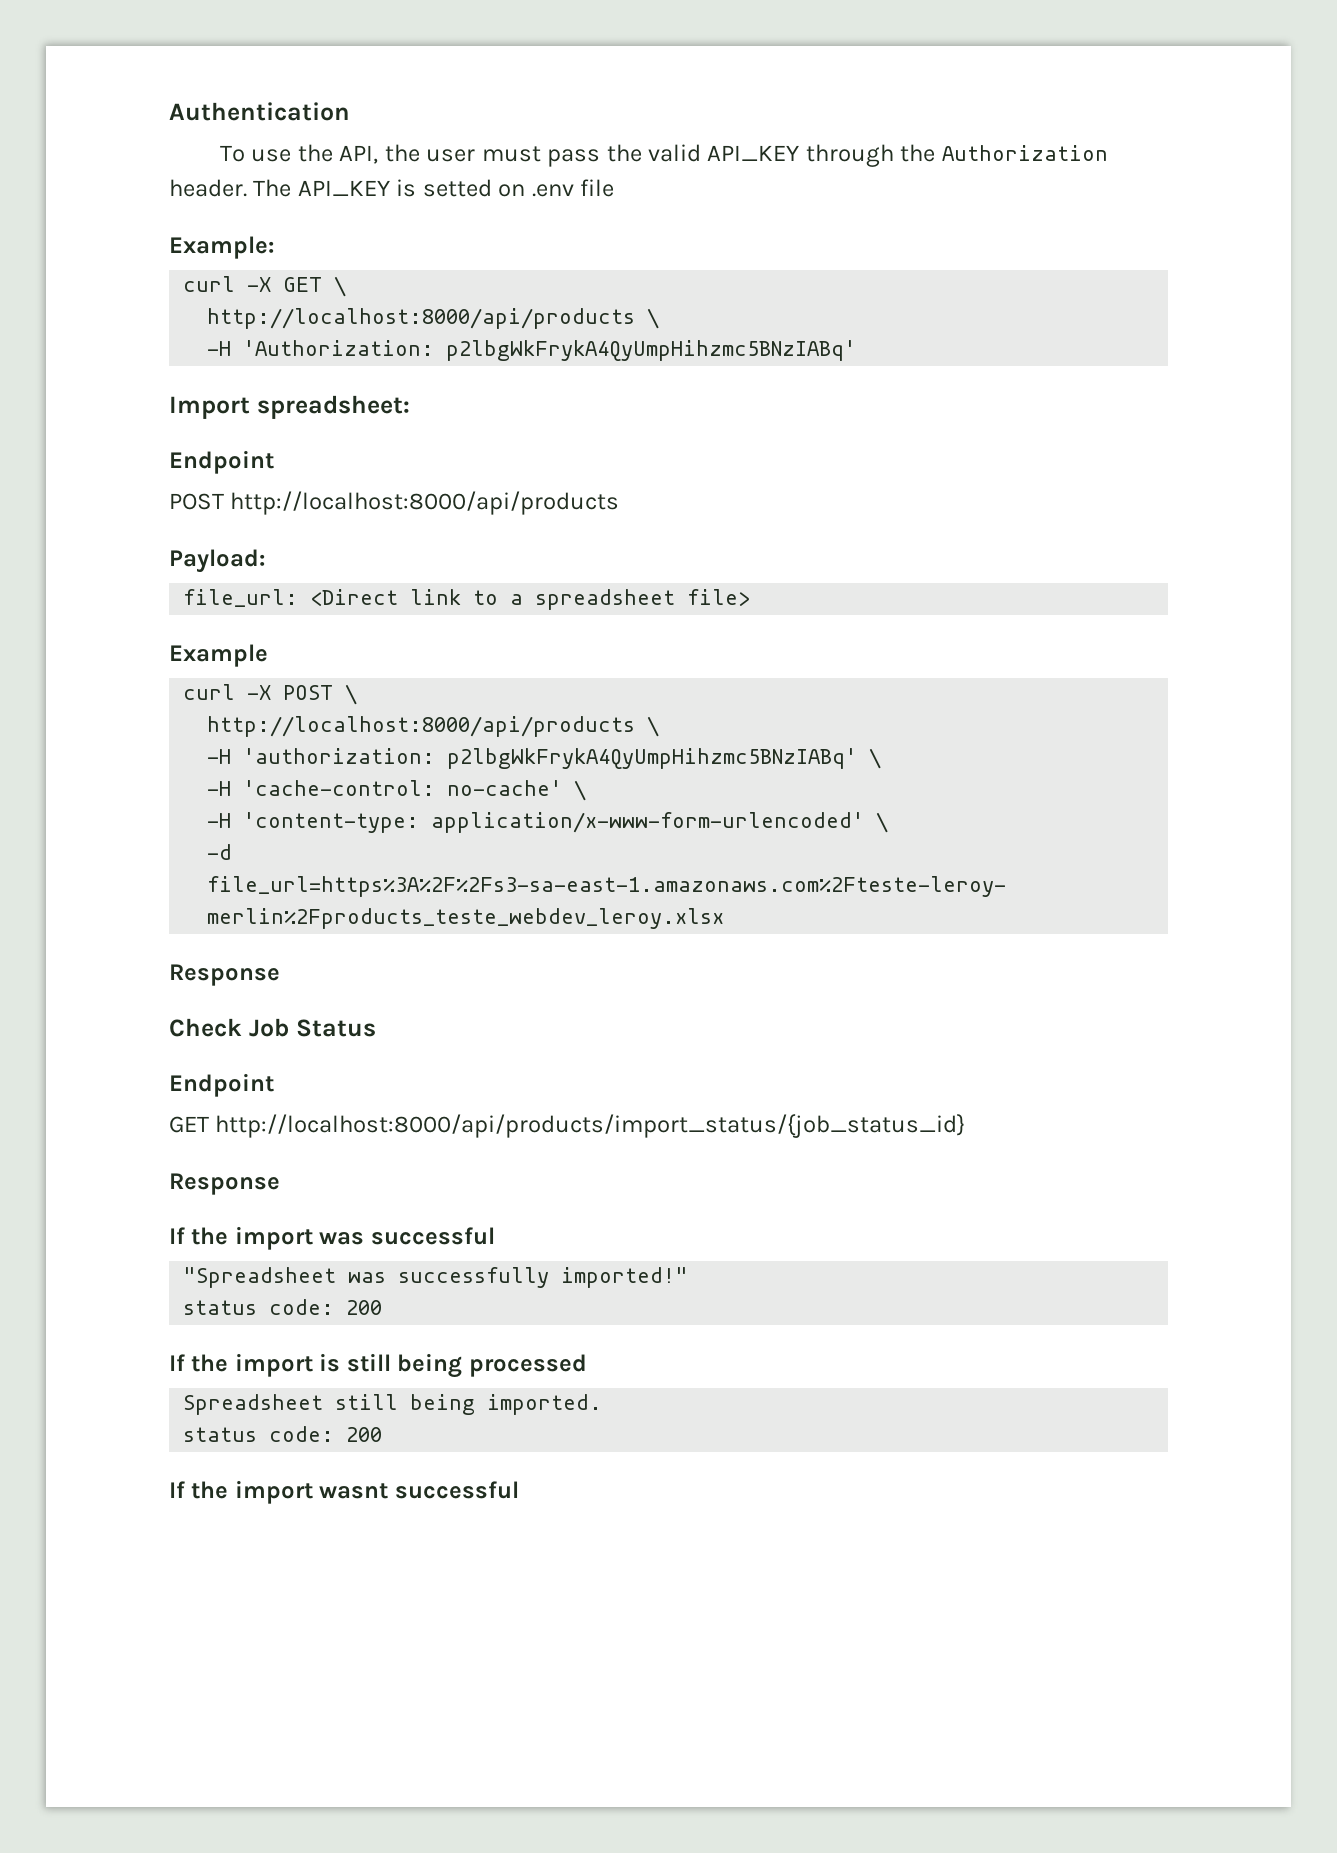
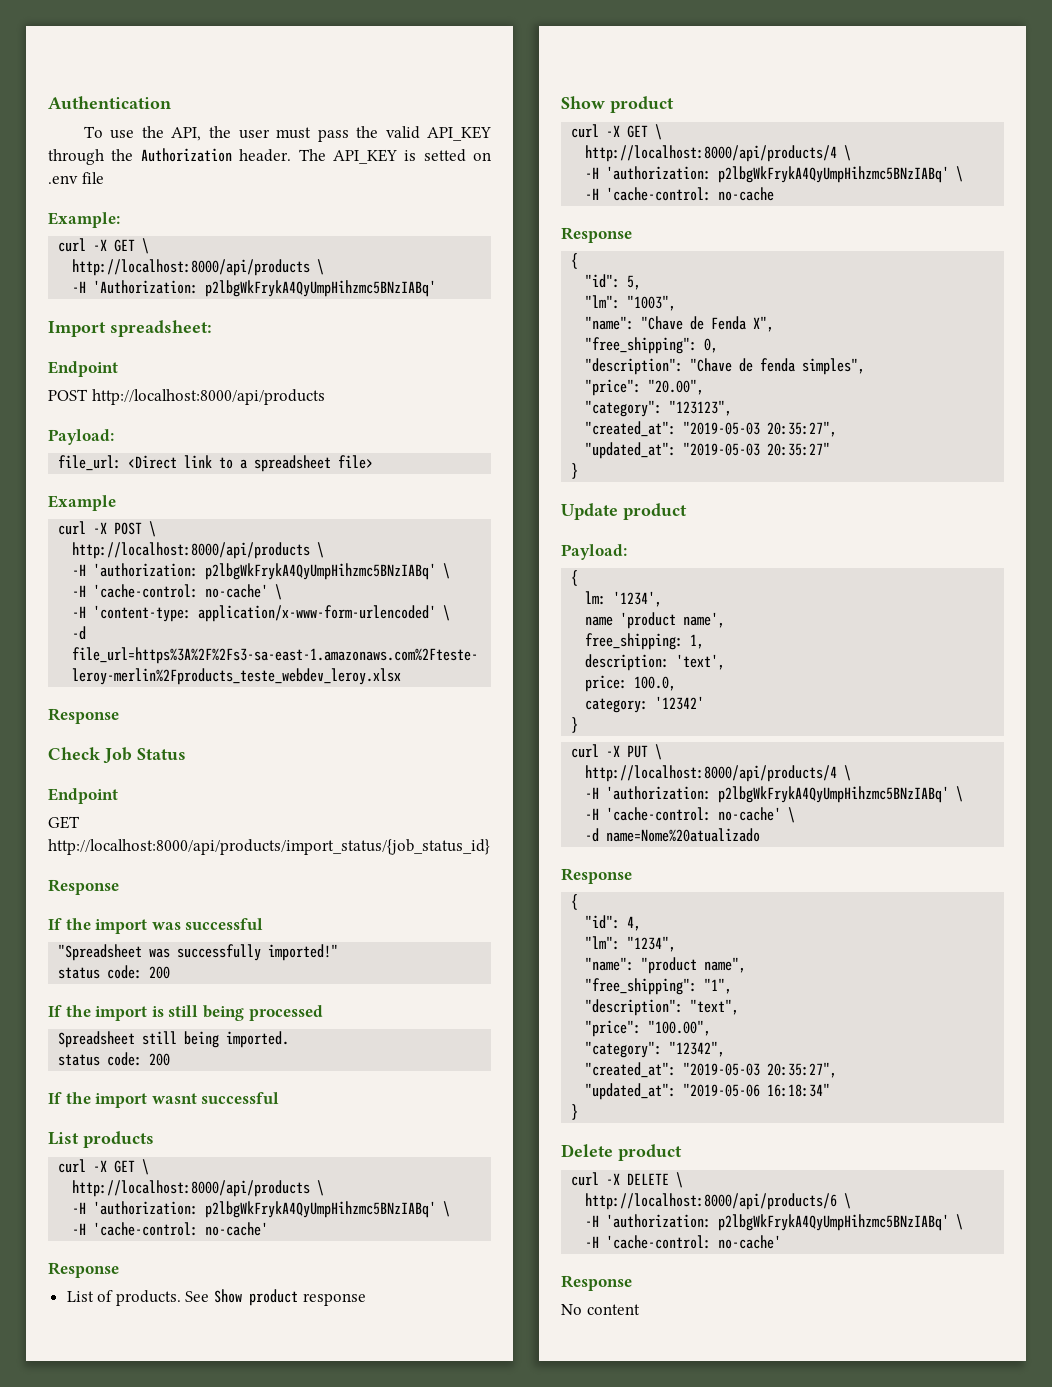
(519, 1490) none -> [48,1131,154,1148] [58,1159,150,1175] [72,1180,325,1197] [72,1201,451,1218] [72,1222,269,1236] [48,1262,119,1278] [66,1289,366,1306] [561,96,674,113] [571,124,663,140] [585,145,852,162] [585,166,964,183] [585,187,775,201] [561,227,632,243] [571,253,579,269] [585,274,642,290] [585,295,677,311] [585,316,775,332] [585,337,719,354] [585,358,866,375] [585,379,705,396] [585,400,733,417] [585,421,838,437] [585,442,831,459] [571,463,579,479] [561,503,687,520] [561,544,627,560] [571,570,579,586] [585,591,663,607] [585,612,726,629] [585,633,705,650] [585,654,726,671] [585,675,677,692] [585,696,705,713] [571,717,579,733] [571,744,663,760] [585,765,852,782] [585,786,964,803] [585,807,796,823] [585,828,761,842] [561,868,632,884] [571,894,579,910] [585,915,642,931] [585,936,677,952] [585,957,747,974] [585,978,733,995] [585,999,740,1016] [585,1020,712,1037] [585,1041,726,1058] [585,1062,838,1078] [585,1083,831,1100] [571,1104,579,1120] [561,1144,682,1161] [571,1172,684,1188] [585,1193,852,1210] [585,1214,964,1231] [585,1235,782,1249] [561,1275,632,1291] [561,1304,640,1315] // List products // curl -X GET \ // http://localhost:8000/api/products \ // -H 'authorization: p2lbgWkFrykA4QyUmpHihzmc5BNzIABq' \ // -H 'cache-control: no-cache' // Response // List of products. See Show product response // Show product // curl -X GET \ // http://localhost:8000/api/products/4 \ // -H 'authorization: p2lbgWkFrykA4QyUmpHihzmc5BNzIABq' \ // -H 'cache-control: no-cache // Response // { // "id": 5, // "lm": "1003", // "name": "Chave de Fenda X", // "free_shipping": 0, // "description": "Chave de fenda simples", // "price": "20.00", // "category": "123123", // "created_at": "2019-05-03 20:35:27", // "updated_at": "2019-05-03 20:35:27" // } // Update product // Payload: // { // lm: '1234', // name 'product name', // free_shipping: 1, // description: 'text', // price: 100.0, // category: '12342' // } // curl -X PUT \ // http://localhost:8000/api/products/4 \ // -H 'authorization: p2lbgWkFrykA4QyUmpHihzmc5BNzIABq' \ // -H 'cache-control: no-cache' \ // -d name=Nome%20atualizado // Response // { // "id": 4, // "lm": "1234", // "name": "product name", // "free_shipping": "1", // "description": "text", // "price": "100.00", // "category": "12342", // "created_at": "2019-05-03 20:35:27", // "updated_at": "2019-05-06 16:18:34" // } // Delete product // curl -X DELETE \ // http://localhost:8000/api/products/6 \ // -H 'authorization: p2lbgWkFrykA4QyUmpHihzmc5BNzIABq' \ // -H 'cache-control: no-cache' // Response // No content

